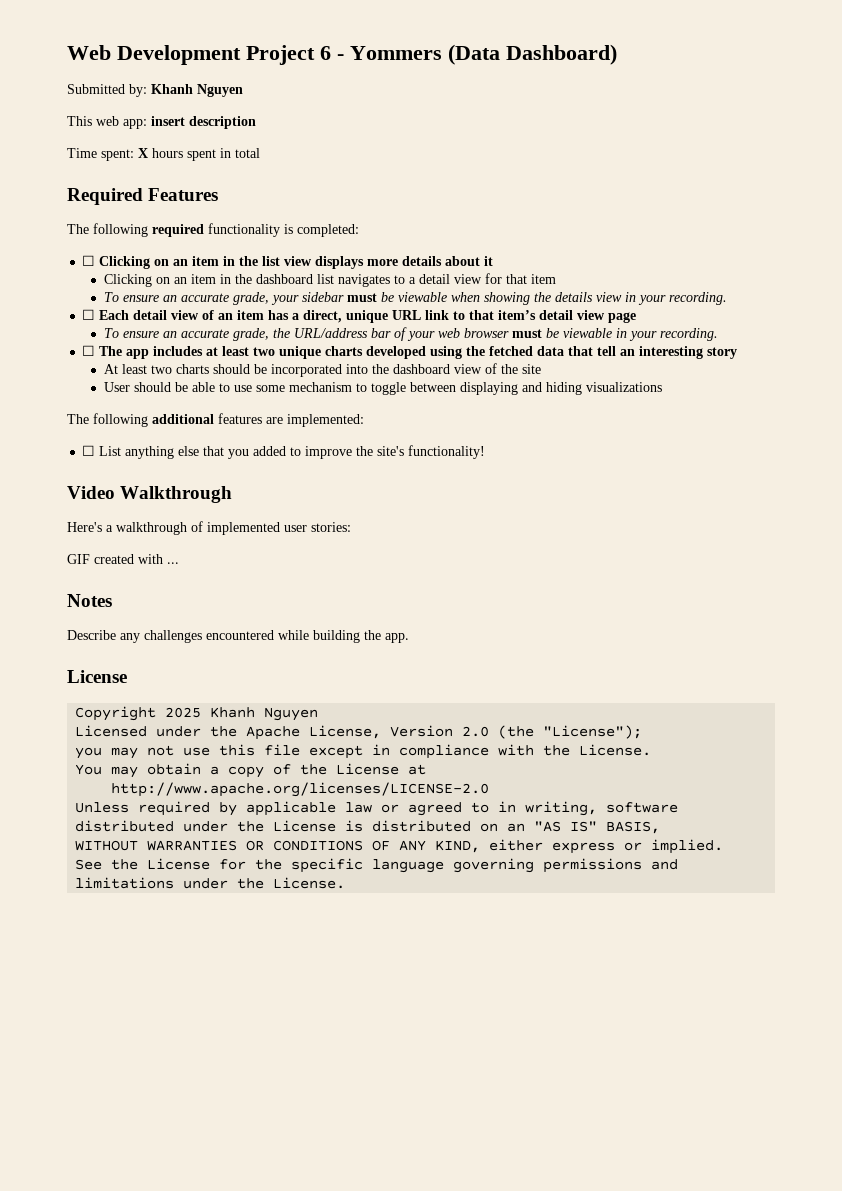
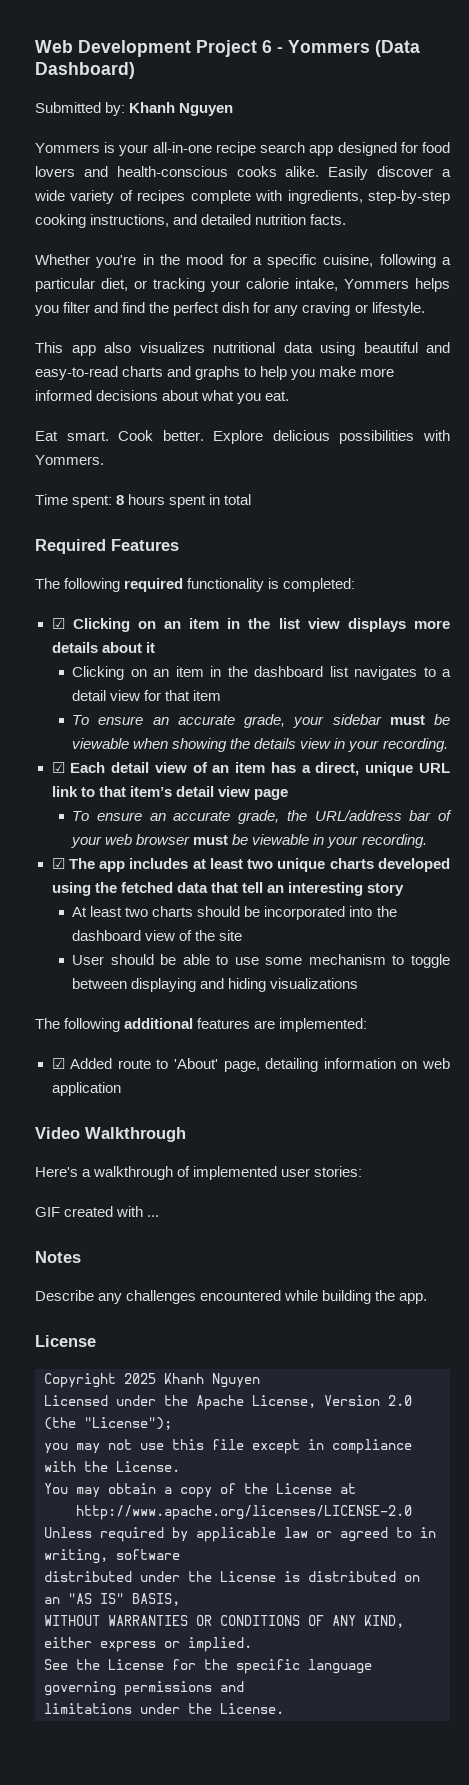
[67,116,256,129] This web app: insert description -> [35,142,451,156] [35,166,452,180] [34,190,451,204] [35,214,347,228] [35,254,452,268] [35,278,450,292] [35,302,425,316] [35,342,450,356] [35,366,395,380] [35,390,290,404] [35,430,450,444] [35,455,104,465] Yommers is your all-in-one recipe search app designed for food lovers and health-conscious cooks alike. Easily discover a wide variety of recipes complete with ingredients, step-by-step cooking instructions, and detailed nutrition facts. // Whether you're in the mood for a specific cuisine, following a particular diet, or tracking your calorie intake, Yommers helps you filter and find the perfect dish for any craving or lifestyle. // This app also visualizes nutritional data using beautiful and easy-to-read charts and graphs to help you make more informed decisions about what you eat. // Eat smart. Cook better. Explore delicious possibilities with Yommers.
[138,148,148,158] X -> [116,495,125,505] 8
[82,255,96,266] ☐ -> [51,618,65,629] ☑
[82,309,96,320] ☐ -> [51,762,65,773] ☑
[82,345,96,356] ☐ -> [51,858,65,869] ☑
[82,445,486,459] ☐ List anything else that you added to improve the site's functionality! -> [51,1058,450,1072] [51,1082,121,1096] ☑ Added route to 'About' page, detailing information on web application

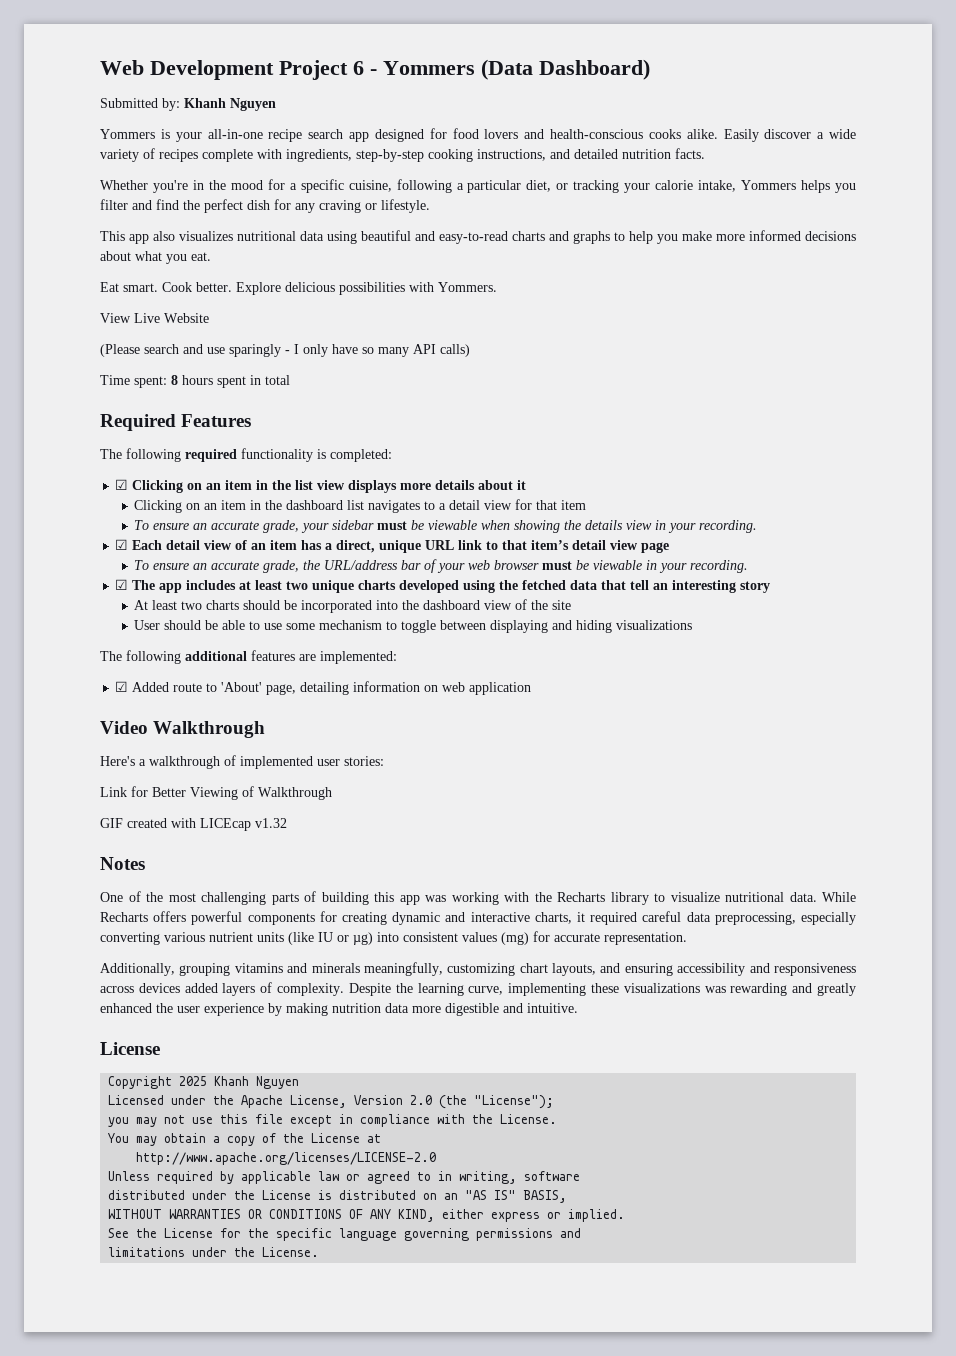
(104, 460) none -> [100,313,209,323] [100,344,470,357] // View Live Website // (Please search and use sparingly - I only have so many API calls)
(363, 1171) none -> [100,786,332,800] // Link for Better Viewing of Walkthrough
[147,1215,160,1217] ... -> [200,818,287,831] LICEcap v1.32
[35,1290,428,1304] Describe any challenges encountered while building the app. -> [100,891,856,905] [100,911,857,925] [100,931,687,945] [100,962,856,976] [100,982,856,996] [100,1003,578,1016] One of the most challenging parts of building this app was working with the Recharts library to visualize nutritional data. While Recharts offers powerful components for creating dynamic and interactive charts, it required careful data preprocessing, especially converting various nutrient units (like IU or µg) into consistent values (mg) for accurate representation. // Additionally, grouping vitamins and minerals meaningfully, customizing chart layouts, and ensuring accessibility and responsiveness across devices added layers of complexity. Despite the learning curve, implementing these visualizations was rewarding and greatly enhanced the user experience by making nutrition data more digestible and intuitive.

